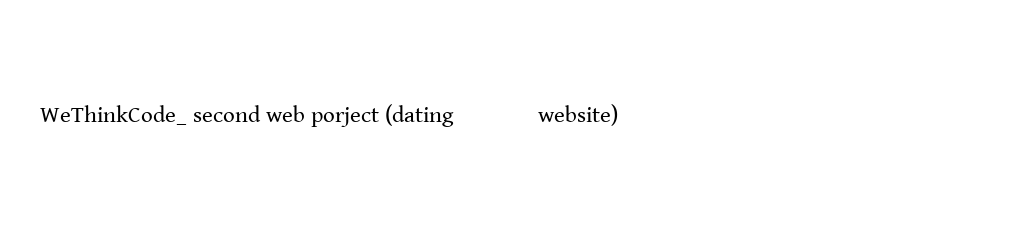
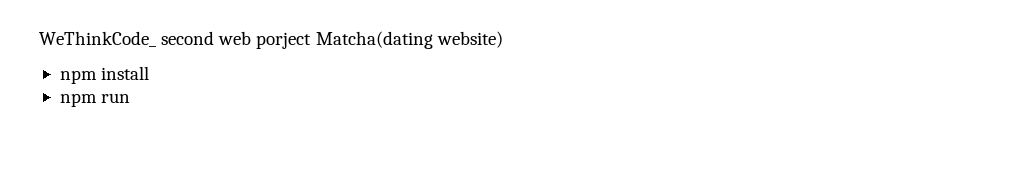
[385,104,455,127] (dating -> [315,31,433,49] Matcha(dating
(618, 115) none -> [59,66,150,84] [59,93,131,107] // npm install // npm run

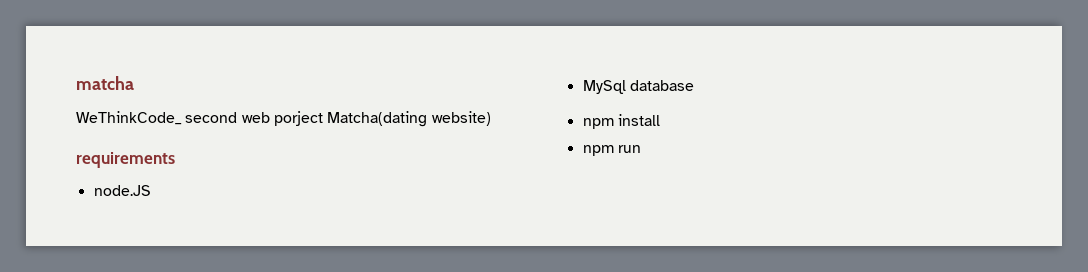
(39, 39) none -> [76,76,134,90] matcha //
(503, 39) none -> [76,152,175,168] [93,185,151,196] [582,80,694,94] // requirements // node.JS // MySql database

